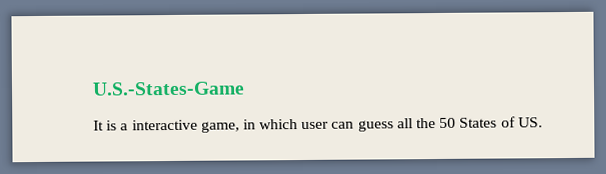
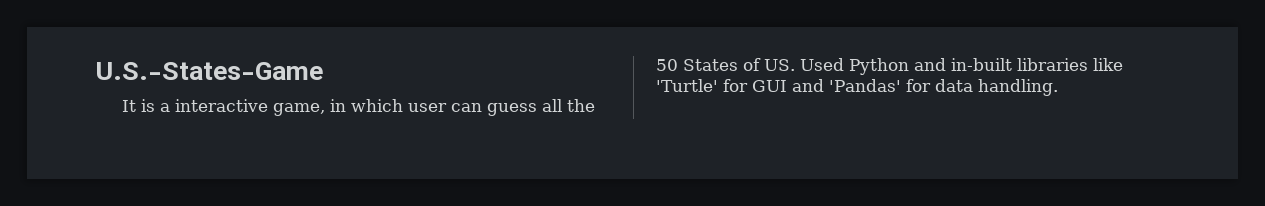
(543, 122) none -> [800,58,1123,75] [656,79,1058,96] Used Python and in-built libraries like 'Turtle' for GUI and 'Pandas' for data handling.

